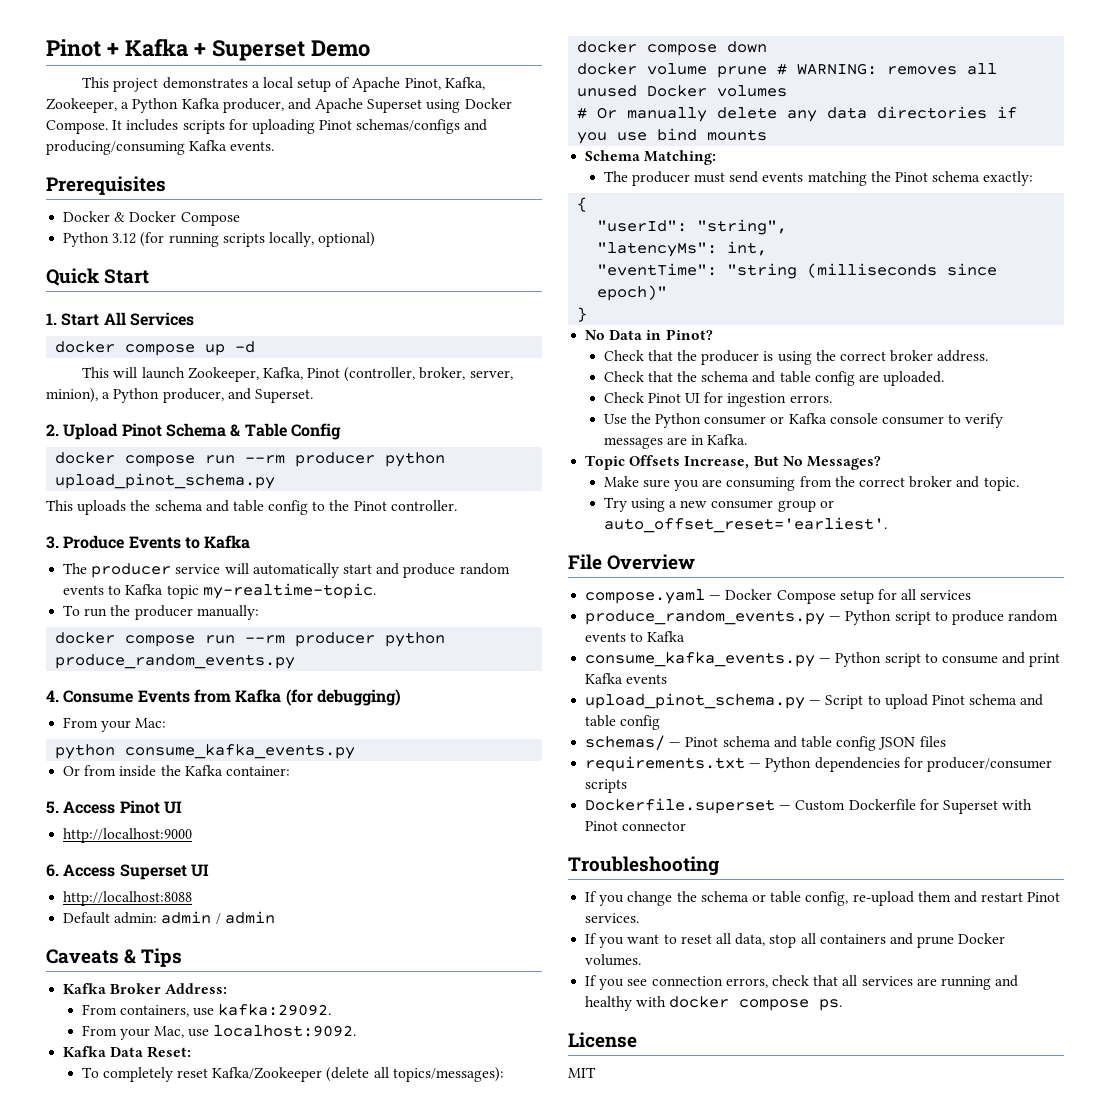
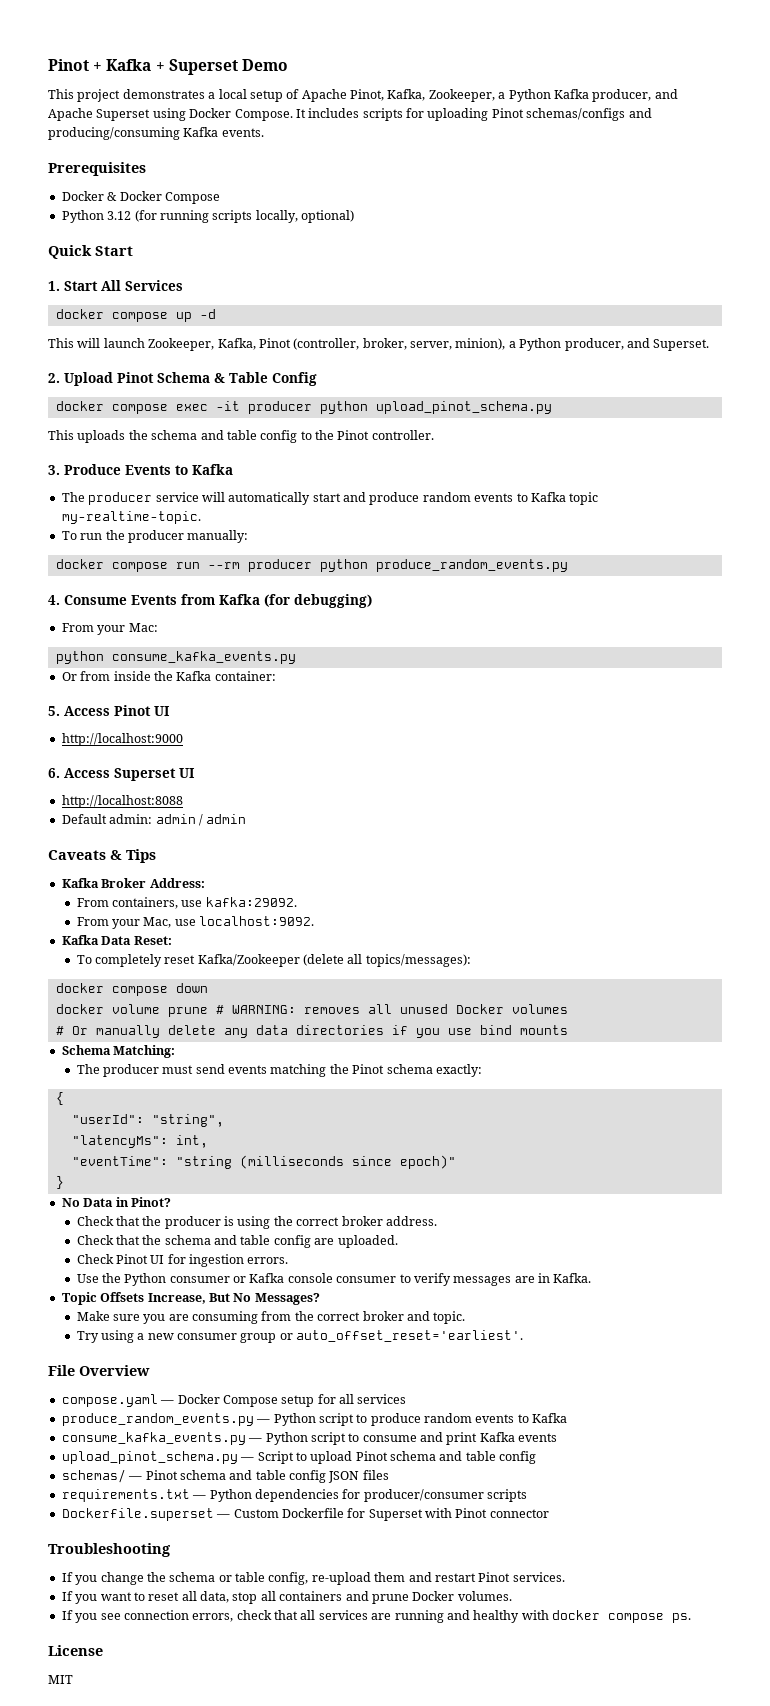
[205,455,286,464] run --rm -> [175,401,240,411] exec -it

